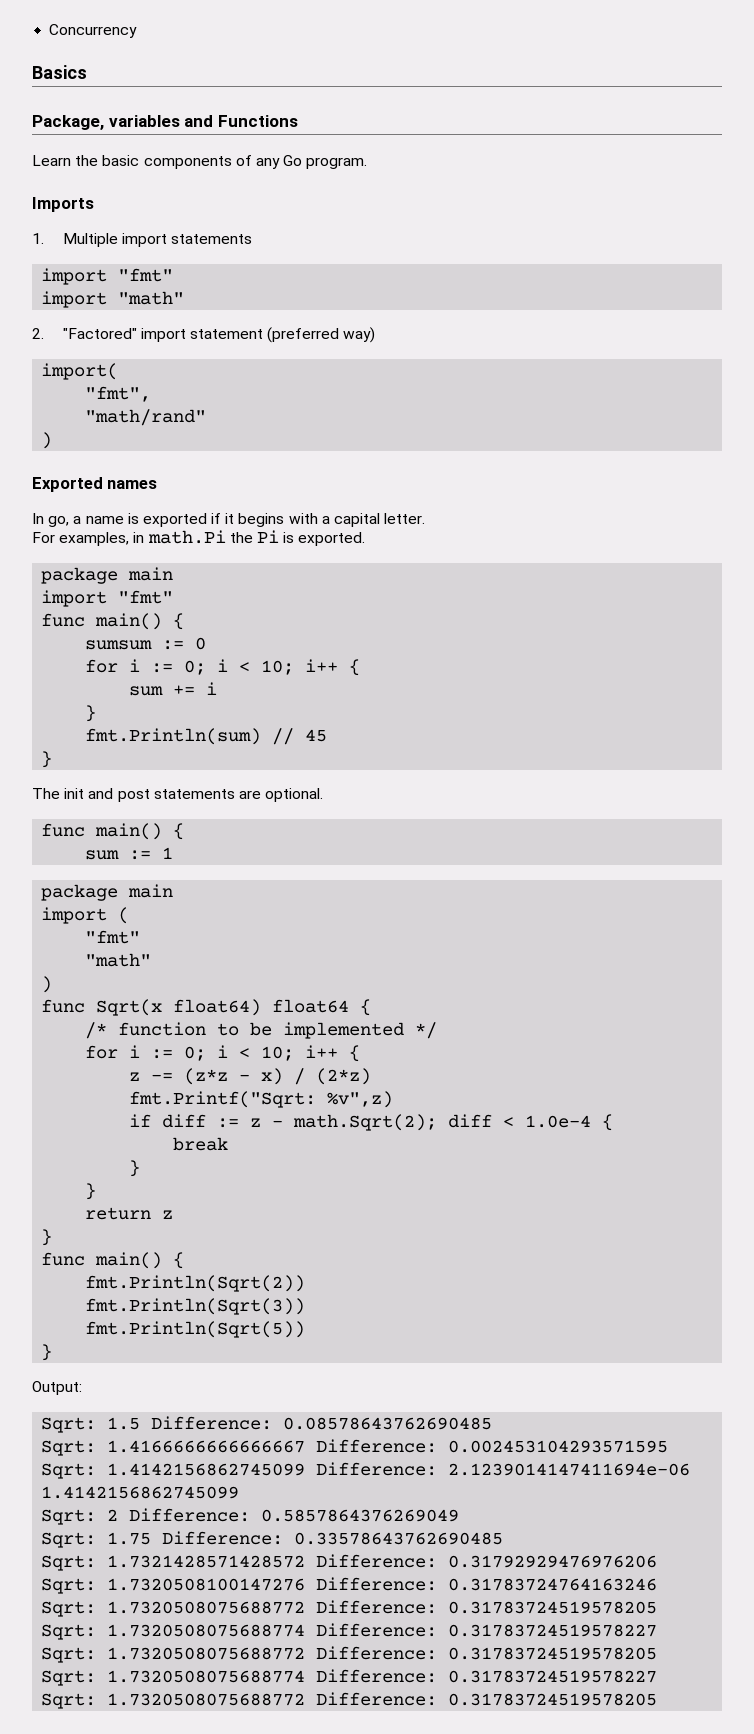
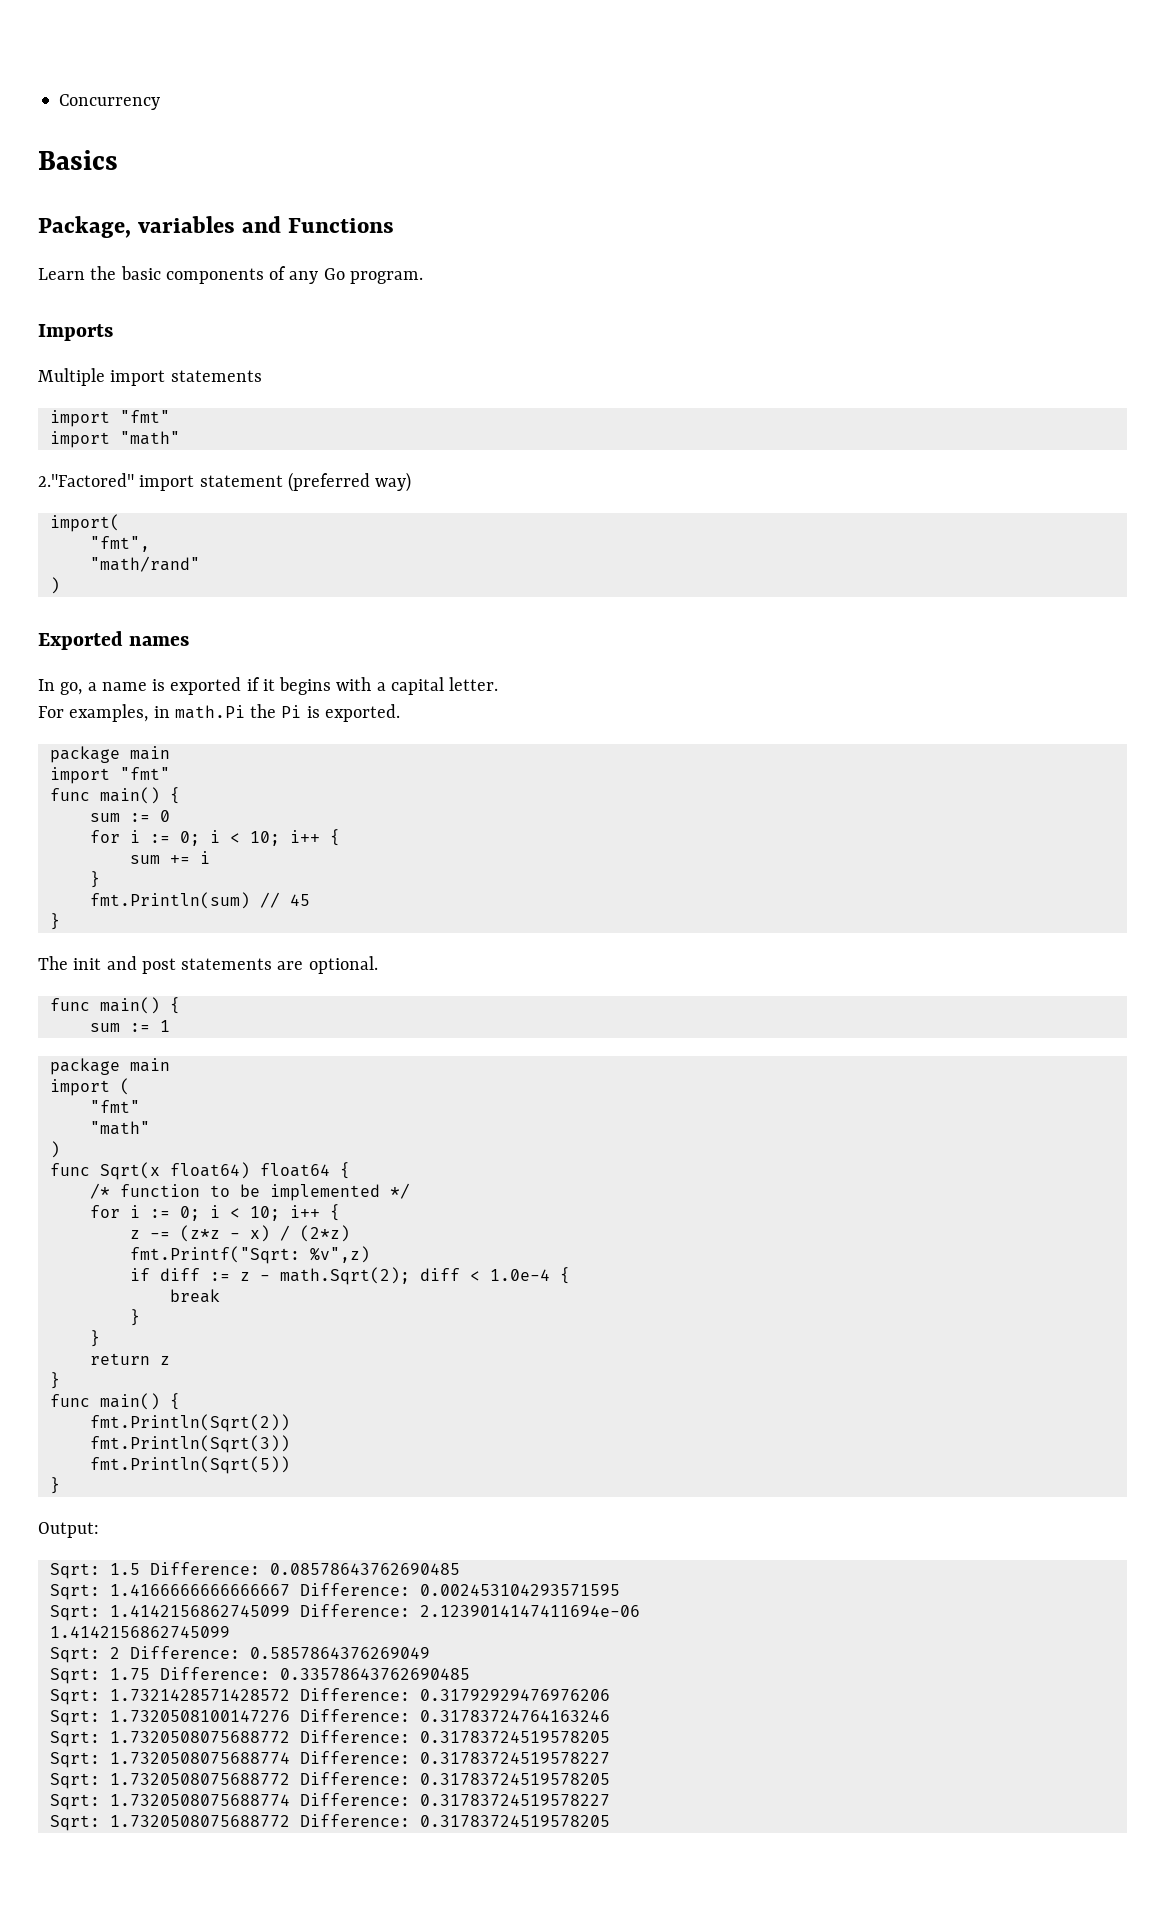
[32,233,44,244] 1. -> (113, 332) none
[32,328,137,339] 2. "Factored" -> [38,473,134,487] 2."Factored"
[85,640,153,650] sumsum -> [89,813,120,822] sum

